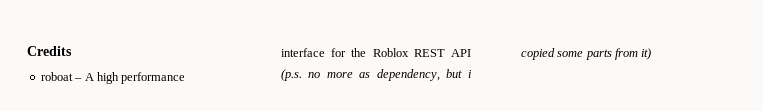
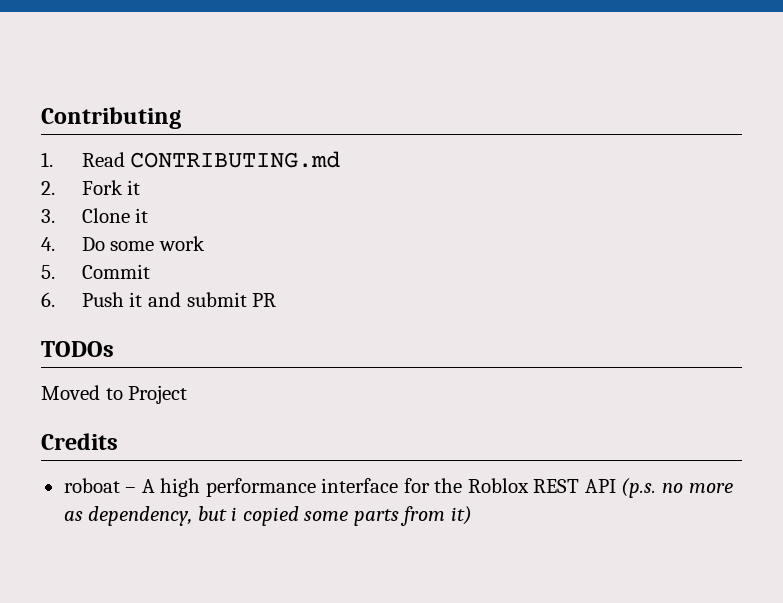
(27, 51) none -> [41,107,181,129] [41,151,341,168] [41,180,141,195] [41,208,149,223] [41,236,205,251] [41,264,150,279] [41,292,277,307] [41,341,114,357] [41,385,188,404] Contributing // 1. Read CONTRIBUTING.md // 2. Fork it // 3. Clone it // 4. Do some work // 5. Commit // 6. Push it and submit PR // TODOs // Moved to Project //

